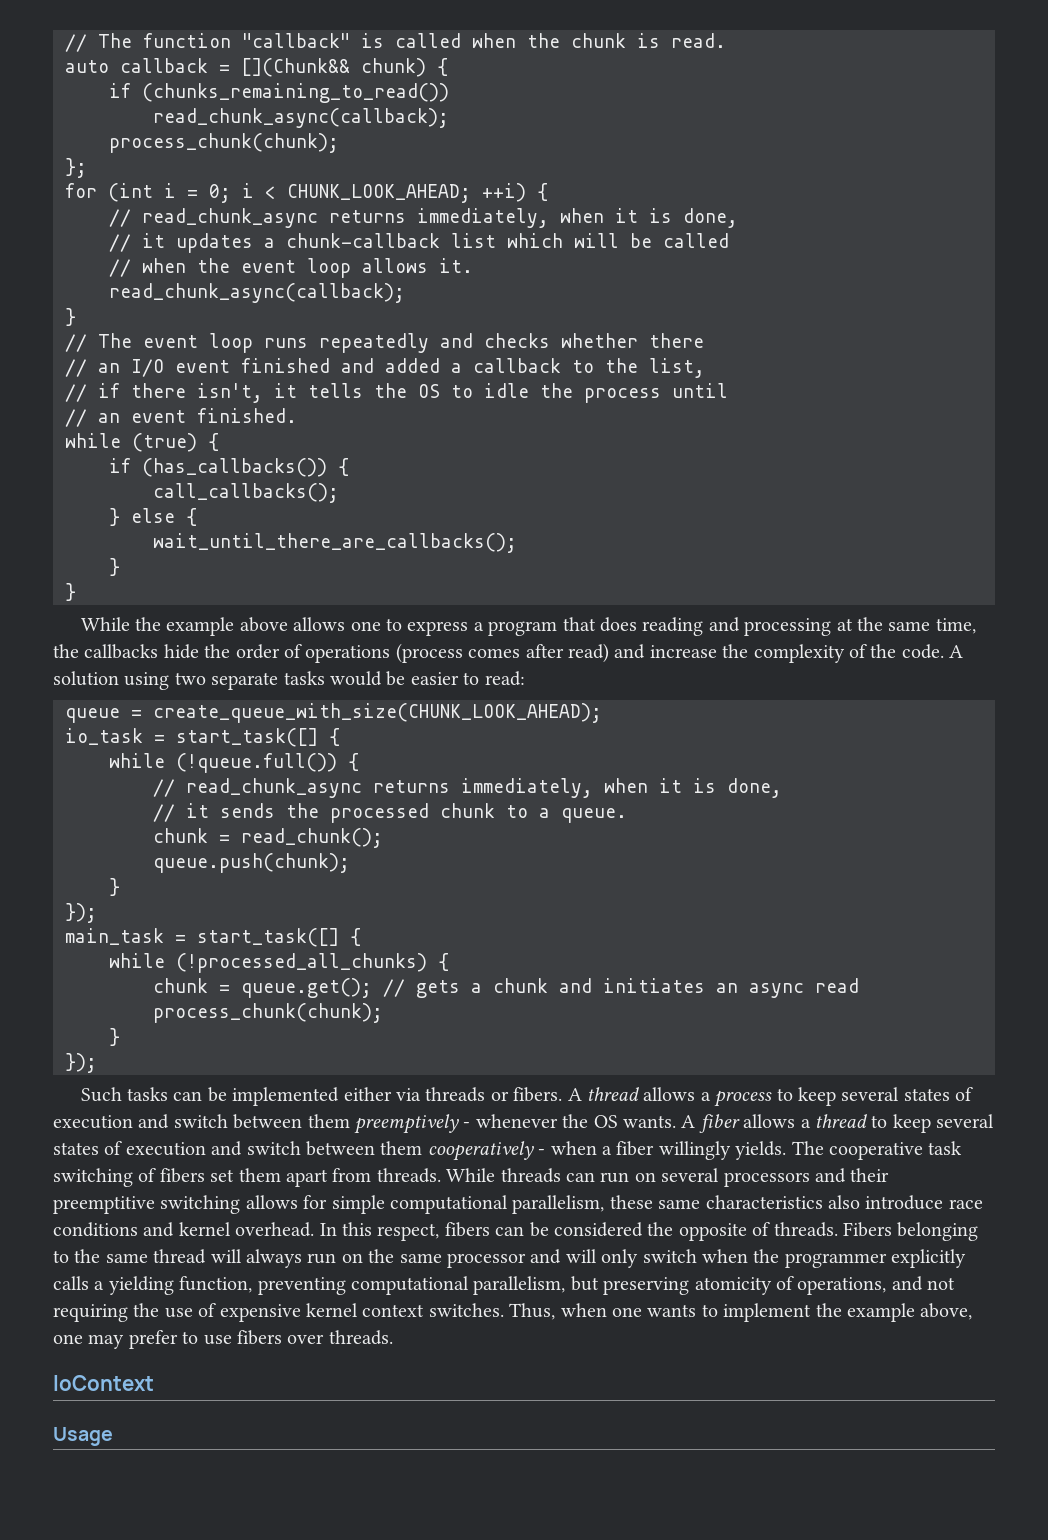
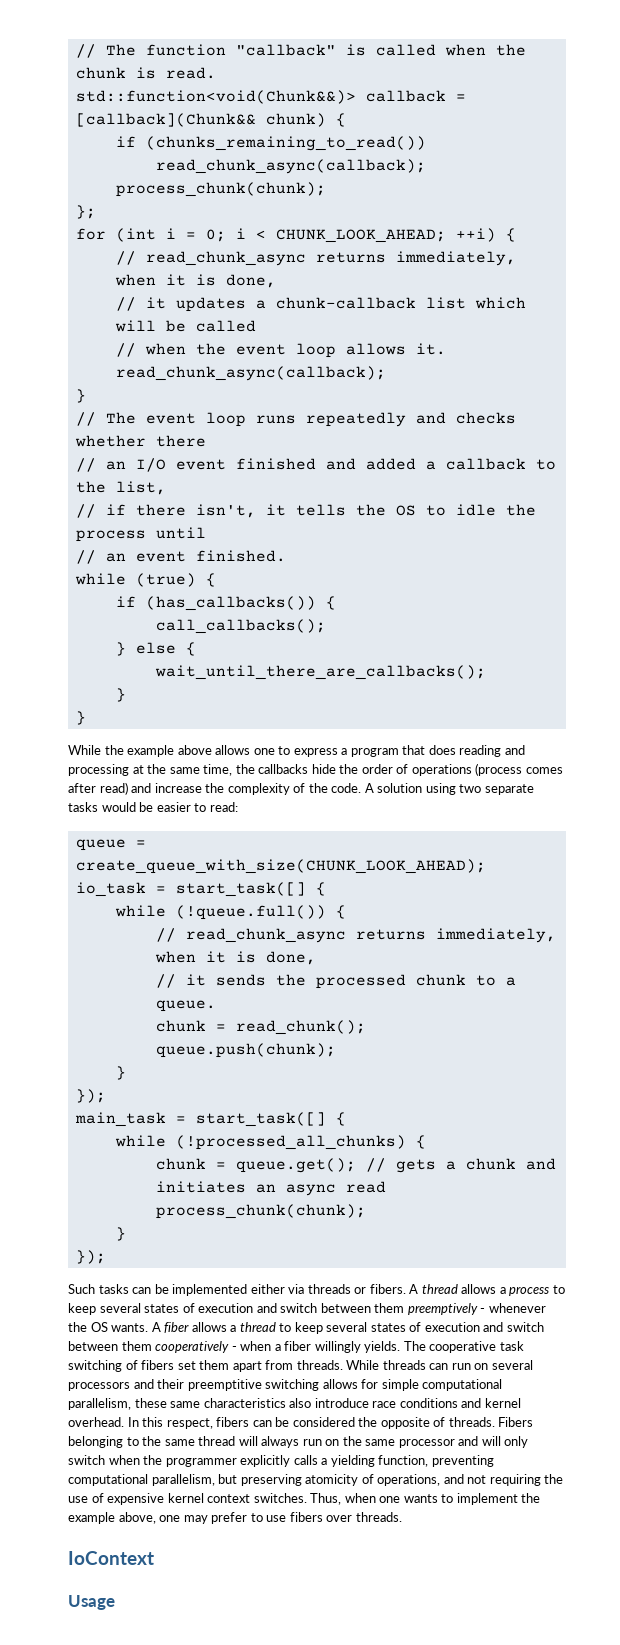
[65,60,109,73] auto -> [75,90,356,104] std::function<void(Chunk&&)>
[241,58,350,77] [](Chunk&& -> [75,113,256,127] [callback](Chunk&&

